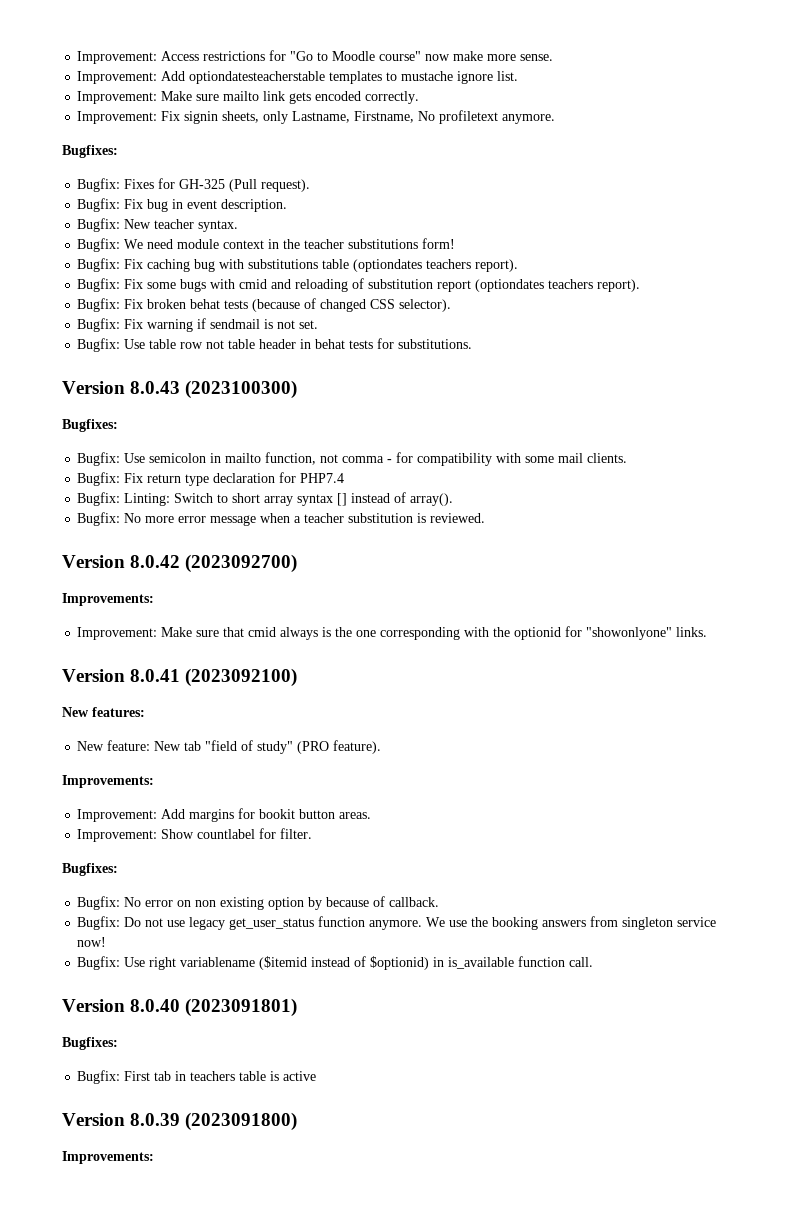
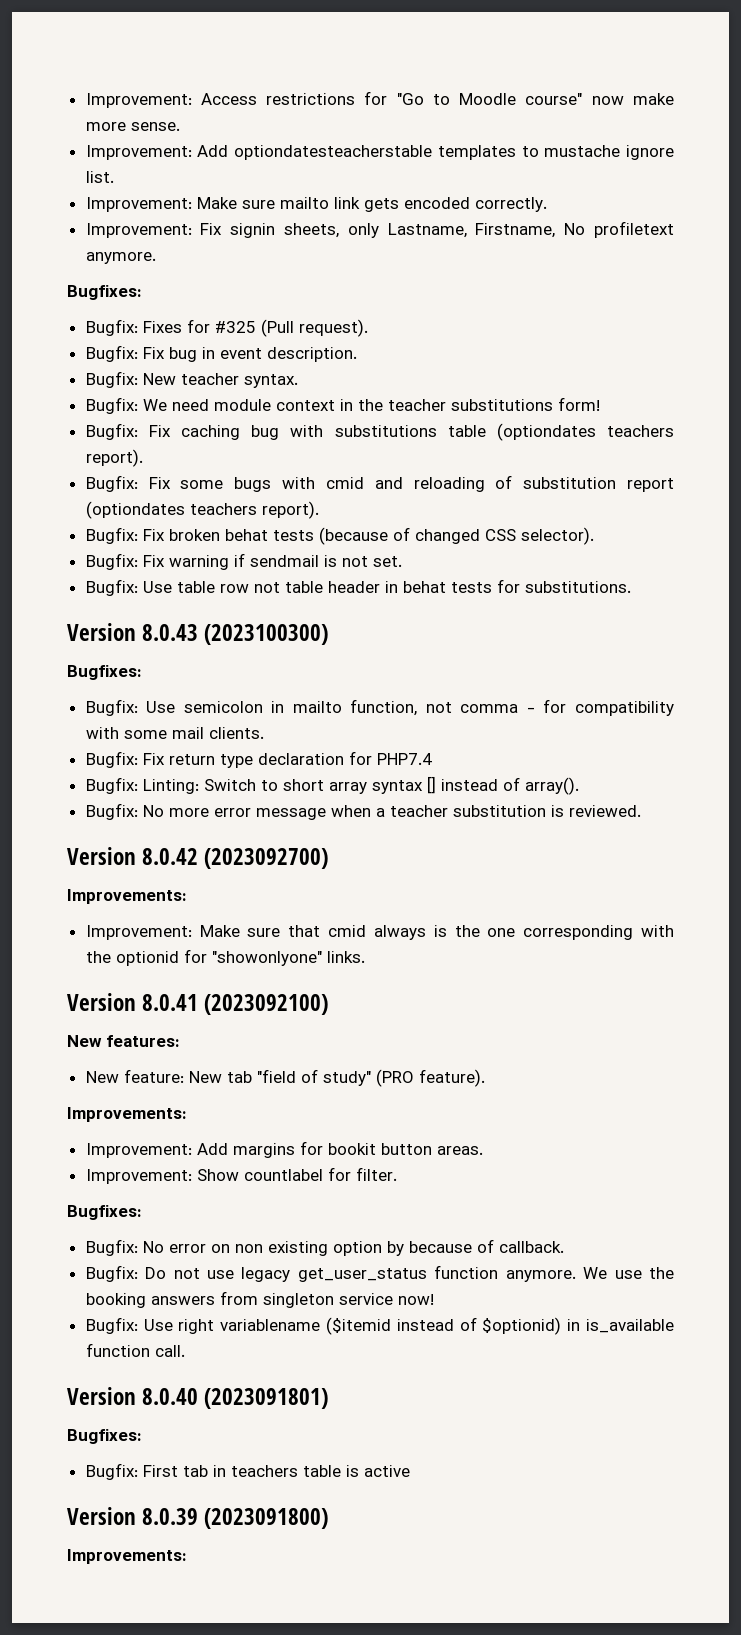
[179,179,226,189] GH-325 -> [214,321,256,333] #325

